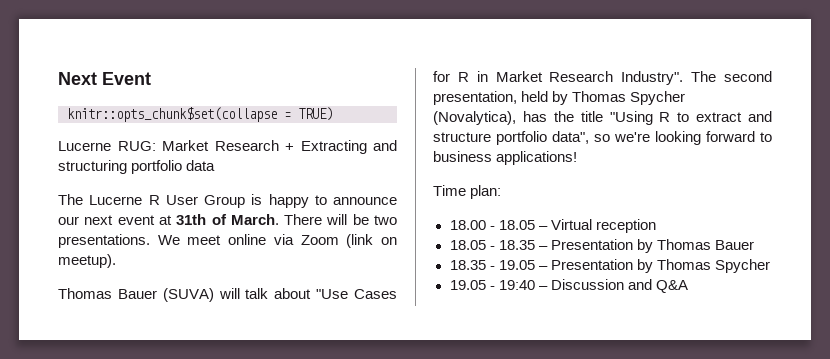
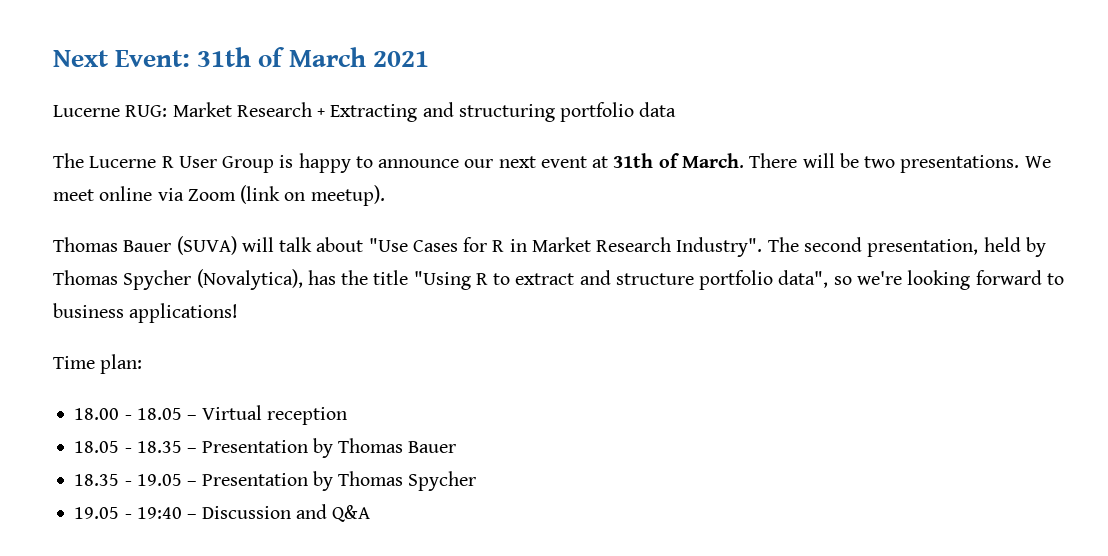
[102,72,151,85] [67,107,333,122] Event // knitr::opts_chunk$set(collapse = TRUE) -> [115,47,429,67] Event: 31th of March 2021

